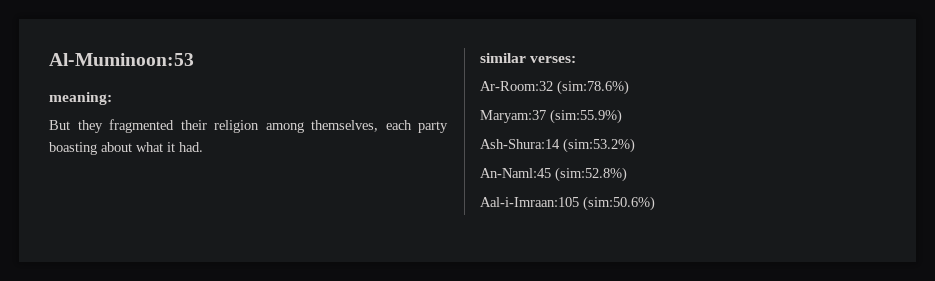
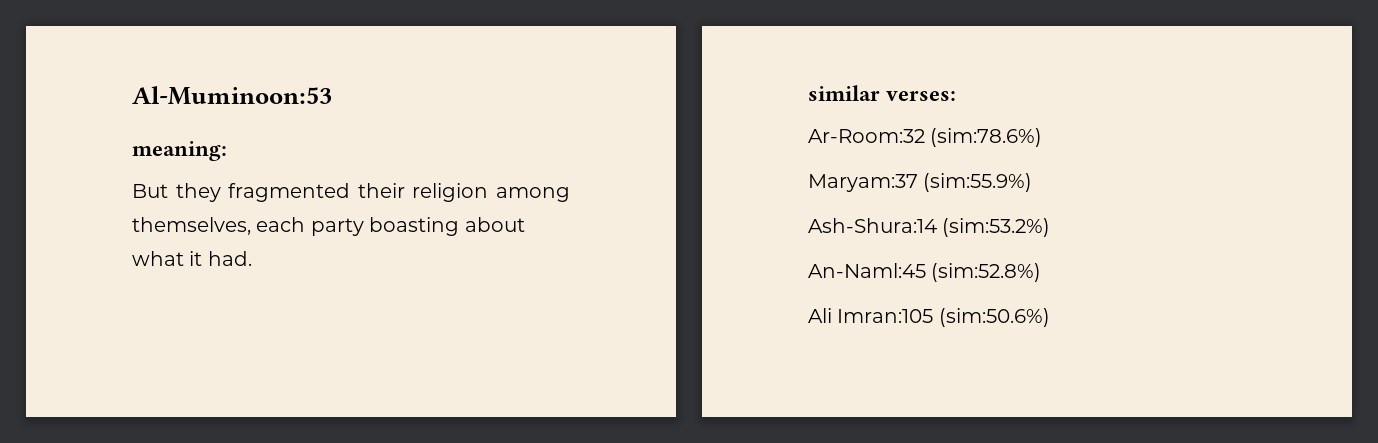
[480,197,579,207] Aal-i-Imraan:105 -> [808,308,934,323] Ali Imran:105

